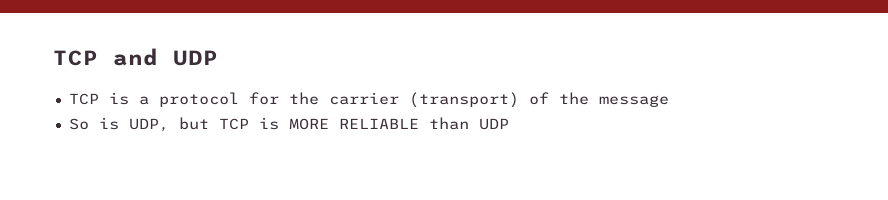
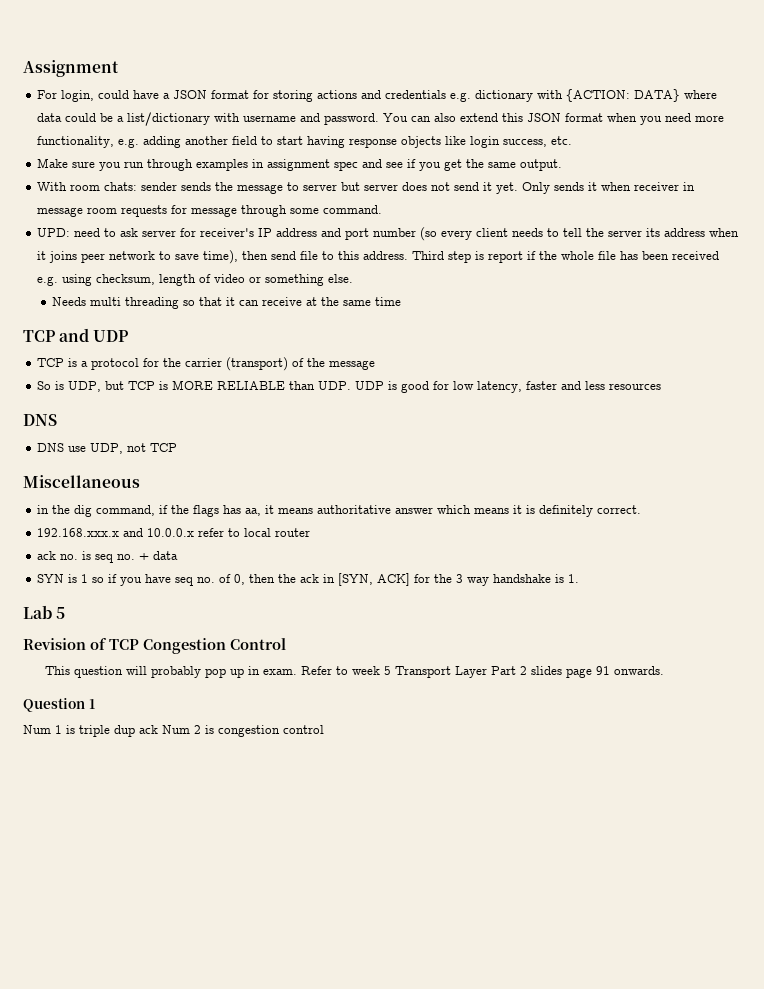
(53, 58) none -> [23,60,119,77] [37,89,718,102] [37,112,725,126] [37,136,573,148] [37,158,563,171] [37,182,696,194] [37,205,383,217] [37,227,740,241] [37,250,720,264] [37,274,354,286] [52,297,402,309] Assignment // For login, could have a JSON format for storing actions and credentials e.g. dictionary with {ACTION: DATA} where data could be a list/dictionary with username and password. You can also extend this JSON format when you need more functionality, e.g. adding another field to start having response objects like login success, etc. // Make sure you run through examples in assignment spec and see if you get the same output. // With room chats: sender sends the message to server but server does not send it yet. Only sends it when receiver in message room requests for message through some command. // UPD: need to ask server for receiver's IP address and port number (so every client needs to tell the server its address when it joins peer network to save time), then send file to this address. Third step is report if the whole file has been received e.g. using checksum, length of video or something else. // Needs multi threading so that it can receive at the same time //
[478,118,509,130] UDP -> [318,381,662,393] [23,414,57,426] [37,443,178,454] [23,475,140,488] [37,505,642,517] [37,528,311,537] [37,551,179,563] [37,573,580,586] [23,605,66,619] [23,638,286,654] [45,666,665,678] [23,698,95,712] [23,725,324,737] UDP. UDP is good for low latency, faster and less resources // DNS // DNS use UDP, not TCP // Miscellaneous // in the dig command, if the flags has aa, it means authoritative answer which means it is definitely correct. // 192.168.xxx.x and 10.0.0.x refer to local router // ack no. is seq no. + data // SYN is 1 so if you have seq no. of 0, then the ack in [SYN, ACK] for the 3 way handshake is 1. // Lab 5 // Revision of TCP Congestion Control // This question will probably pop up in exam. Refer to week 5 Transport Layer Part 2 slides page 91 onwards. // Question 1 // Num 1 is triple dup ack Num 2 is congestion control

